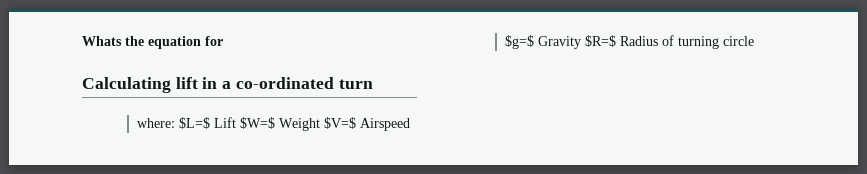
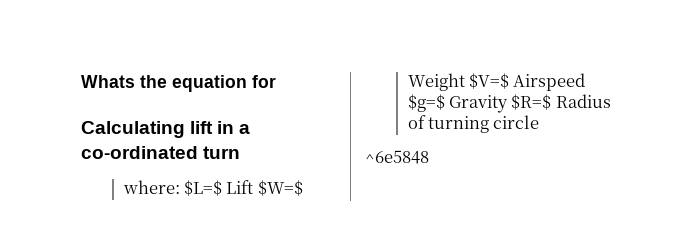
(755, 41) none -> [365,150,429,164] // ^6e5848

